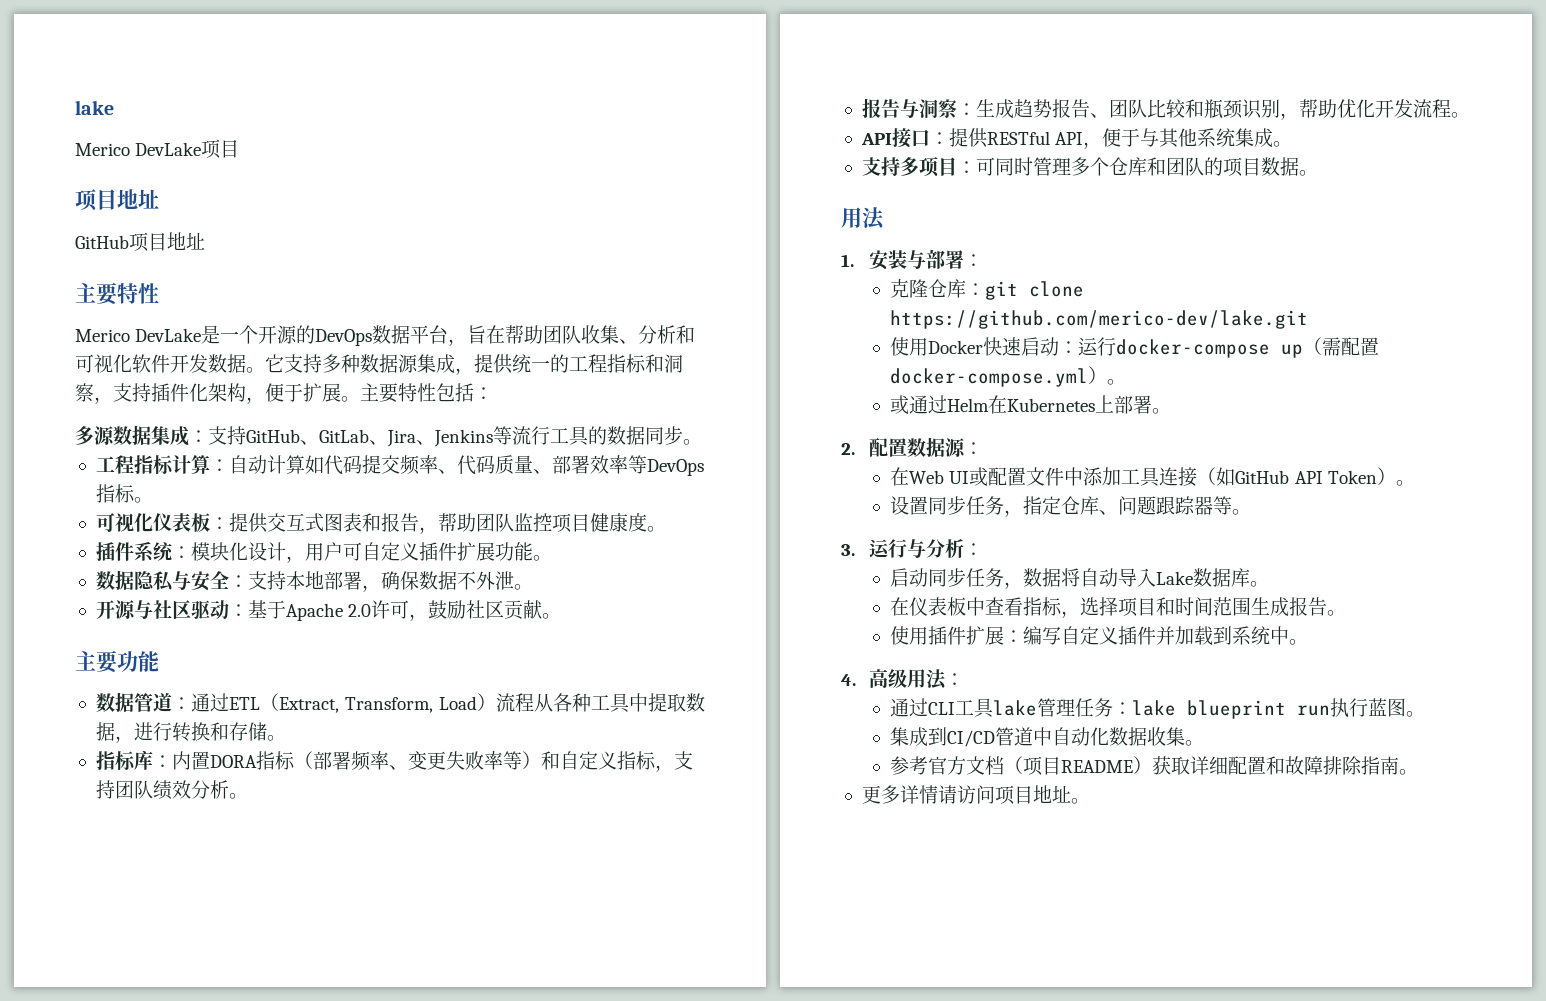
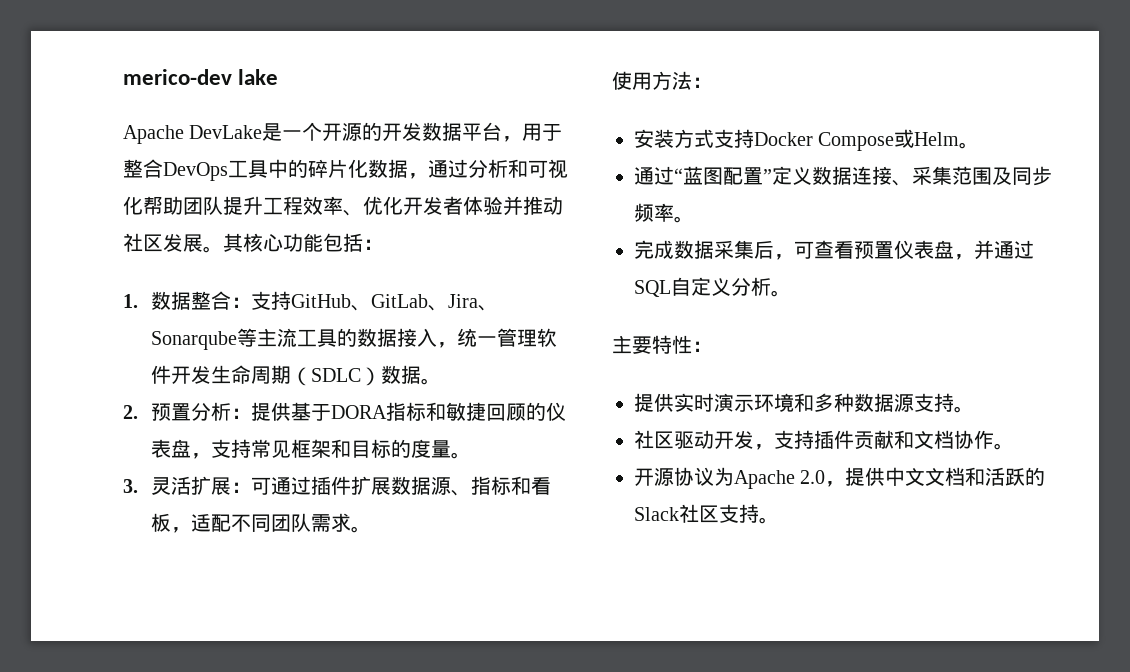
(75, 107) none -> [123,69,232,85] merico-dev
[75,139,240,159] [75,189,159,211] [75,232,205,252] [75,282,159,305] [75,329,130,342] Merico DevLake项目 // 项目地址 // GitHub项目地址 // 主要特性 // Merico -> [123,125,184,144] Apache
[315,329,373,346] DevOps -> [382,122,423,141] 开发
[467,325,696,344] [75,354,683,375] [75,383,436,404] 旨在帮助团队收集、分析和可视化软件开发数据。它支持多种数据源集成，提供统一的工程指标和洞察，支持插件化架构，便于扩展。主要特性 -> [522,123,563,141] [123,159,568,181] [123,196,563,216] [123,233,323,253] 用于整合DevOps工具中的碎片化数据，通过分析和可视化帮助团队提升工程效率、优化开发者体验并推动社区发展。其核心功能
[75,425,189,446] 多源数据集成 -> [123,291,232,310] 1.数据整合
[434,426,702,447] [95,455,704,476] [95,484,153,503] [95,513,666,534] [95,541,552,563] [95,570,533,592] [95,600,562,621] [75,650,159,673] [95,692,705,713] [95,722,286,743] [95,750,693,772] [95,780,248,800] [861,98,1470,120] [860,128,1293,149] [861,157,1318,177] [841,207,885,230] [841,249,984,270] [890,279,1085,300] [890,310,1309,329] [890,337,1380,358] [890,366,1127,387] [890,395,1172,415] [841,437,984,457] [890,467,1415,487] [890,496,1252,517] [841,539,984,558] [890,568,1270,589] [890,597,1347,618] [890,626,1309,646] [841,669,965,690] [890,698,1426,719] [890,727,1205,747] [890,756,1419,776] [861,785,1071,805] Jenkins等流行工具的数据同步。 // 工程指标计算：自动计算如代码提交频率、代码质量、部署效率等DevOps指标。 // 可视化仪表板：提供交互式图表和报告，帮助团队监控项目健康度。 // 插件系统：模块化设计，用户可自定义插件扩展功能。 // 数据隐私与安全：支持本地部署，确保数据不外泄。 // 开源与社区驱动：基于Apache 2.0许可，鼓励社区贡献。 // 主要功能 // 数据管道：通过ETL（Extract, Transform, Load）流程从各种工具中提取数据，进行转换和存储。 // 指标库：内置DORA指标（部署频率、变更失败率等）和自定义指标，支持团队绩效分析。 // 报告与洞察：生成趋势报告、团队比较和瓶颈识别，帮助优化开发流程。 // API接口：提供RESTful API，便于与其他系统集成。 // 支持多项目：可同时管理多个仓库和团队的项目数据。 // 用法 // 1.安装与部署： // 克隆仓库：git clone https://github.com/merico-dev/lake.git // 使用Docker快速启动：运行docker-compose up（需配置docker-compose.yml）。 // 或通过Helm在Kubernetes上部署。 // 2.配置数据源： // 在Web UI或配置文件中添加工具连接（如GitHub API Token）。 // 设置同步任务，指定仓库、问题跟踪器等。 // 3.运行与分析： // 启动同步任务，数据将自动导入Lake数据库。 // 在仪表板中查看指标，选择项目和时间范围生成报告。 // 使用插件扩展：编写自定义插件并加载到系统中。 // 4.高级用法： // 通过CLI工具lake管理任务：lake blueprint run执行蓝图。 // 集成到CI/CD管道中自动化数据收集。 // 参考官方文档（项目README）获取详细配置和故障排除指南。 // 更多详情请访问项目地址 -> [151,328,558,350] [151,365,442,386] [123,402,567,421] [151,439,472,459] [123,476,552,496] [151,513,372,533] [612,71,712,90] [634,129,980,151] [634,166,1052,186] [634,203,694,223] [634,240,1034,260] [634,277,791,297] [612,335,712,354] [634,393,974,413] [634,430,1014,450] [634,467,1046,489] [634,504,759,523] Sonarqube等主流工具的数据接入，统一管理软件开发生命周期（SDLC）数据。 // 2.预置分析：提供基于DORA指标和敏捷回顾的仪表盘，支持常见框架和目标的度量。 // 3.灵活扩展：可通过插件扩展数据源、指标和看板，适配不同团队需求。 // 使用方法： // 安装方式支持Docker Compose或Helm。 // 通过“蓝图配置”定义数据连接、采集范围及同步频率。 // 完成数据采集后，可查看预置仪表盘，并通过SQL自定义分析。 // 主要特性： // 提供实时演示环境和多种数据源支持。 // 社区驱动开发，支持插件贡献和文档协作。 // 开源协议为Apache 2.0，提供中文文档和活跃的Slack社区支持

